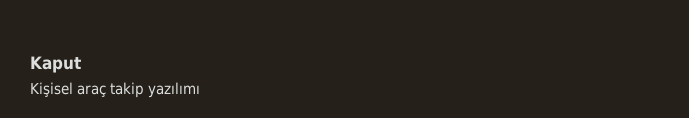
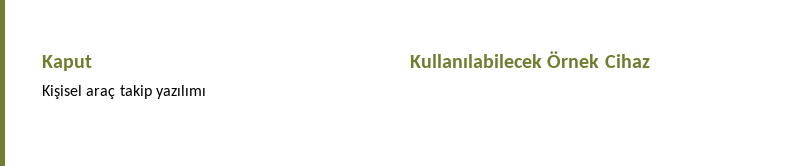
(200, 90) none -> [410,51,650,68] // Kullanılabilecek Örnek Cihaz

